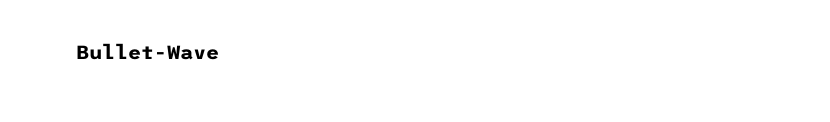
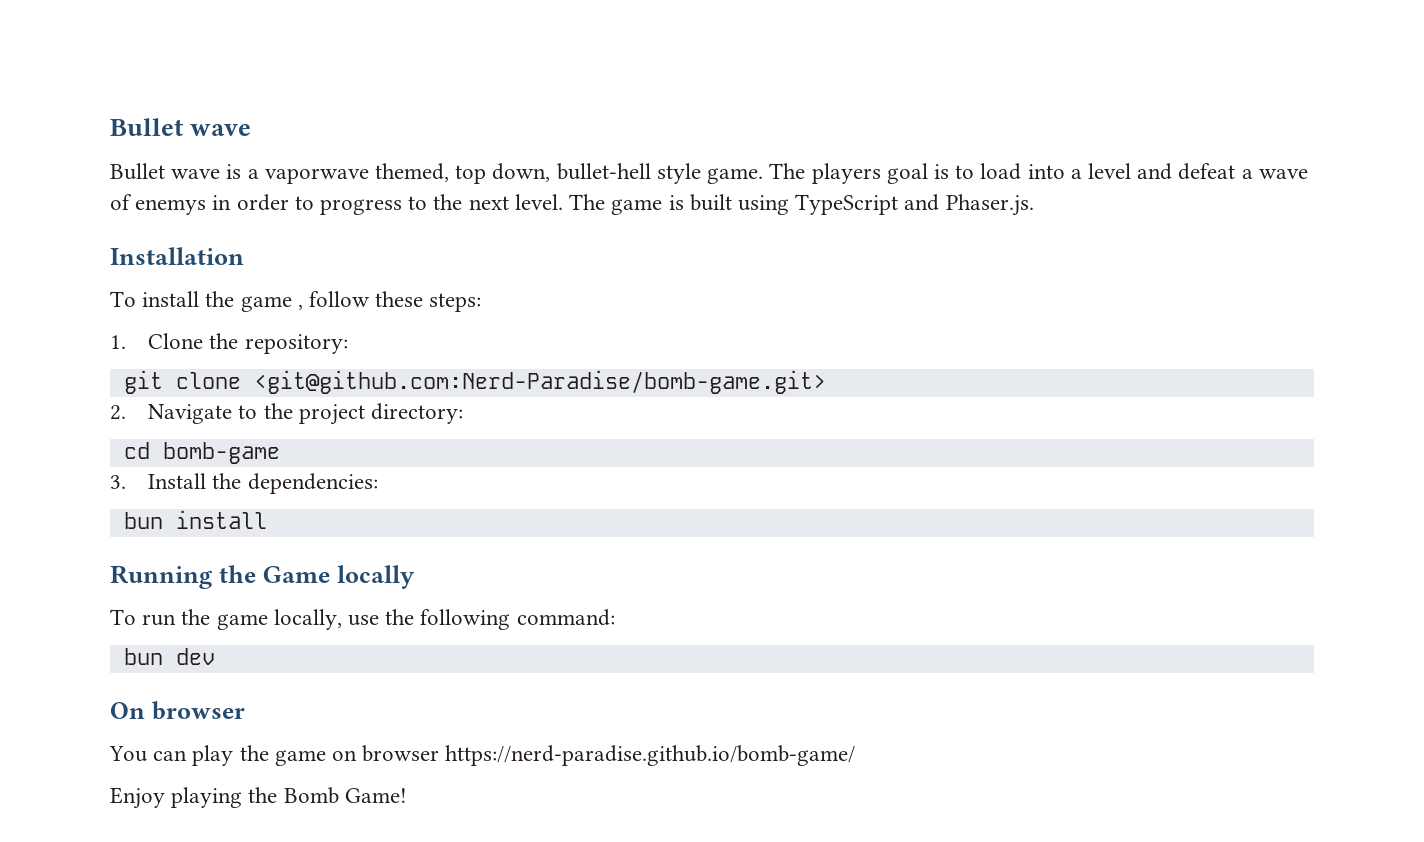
[76,43,219,60] Bullet-Wave -> [110,118,252,136] [110,163,1308,184] [110,194,1034,216] [110,247,244,265] [110,291,482,312] [110,333,348,354] [123,370,826,394] [110,403,464,425] [123,442,280,464] [110,473,378,494] [123,510,267,529] [110,565,415,589] [110,609,615,630] [123,648,215,665] [110,701,245,720] [109,745,856,766] [110,787,407,809] Bullet wave // Bullet wave is a vaporwave themed, top down, bullet-hell style game. The players goal is to load into a level and defeat a wave of enemys in order to progress to the next level. The game is built using TypeScript and Phaser.js. // Installation // To install the game , follow these steps: // 1. Clone the repository: // git clone <git@github.com:Nerd-Paradise/bomb-game.git> // 2. Navigate to the project directory: // cd bomb-game // 3. Install the dependencies: // bun install // Running the Game locally // To run the game locally, use the following command: // bun dev // On browser // You can play the game on browser https://nerd-paradise.github.io/bomb-game/ // Enjoy playing the Bomb Game!

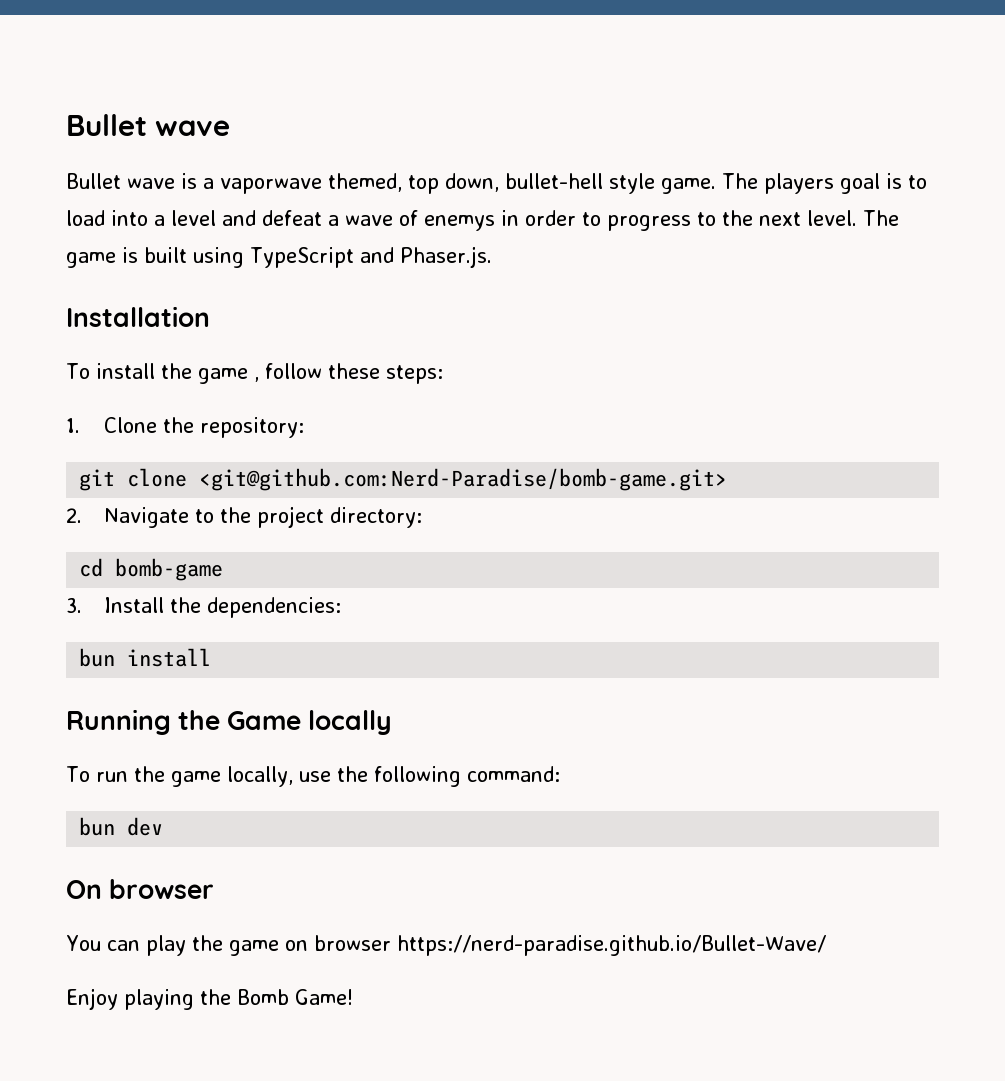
[445,745,856,766] https://nerd-paradise.github.io/bomb-game/ -> [396,935,826,956] https://nerd-paradise.github.io/Bullet-Wave/

